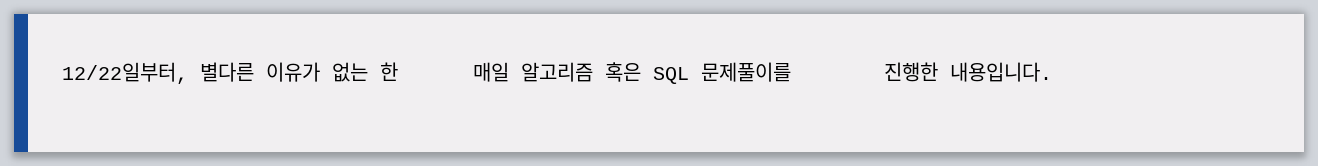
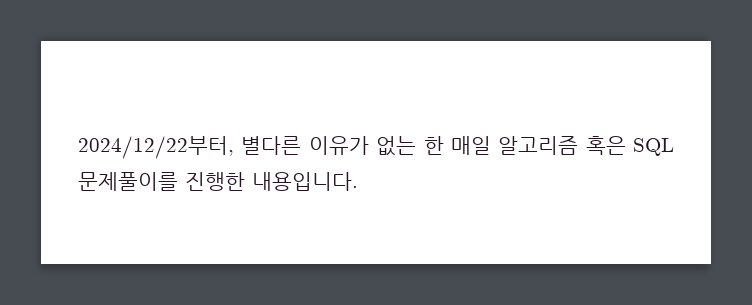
[62,62,188,84] 12/22일부터, -> [78,136,234,159] 2024/12/22부터,

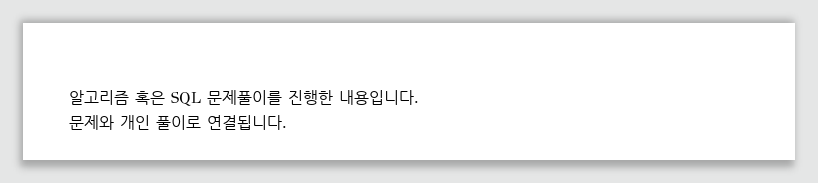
[78,136,491,159] 2024/12/22부터, 별다른 이유가 없는 한 매일 -> (69, 97) none
(358, 181) none -> [69,115,287,130] // 문제와 개인 풀이로 연결됩니다.

